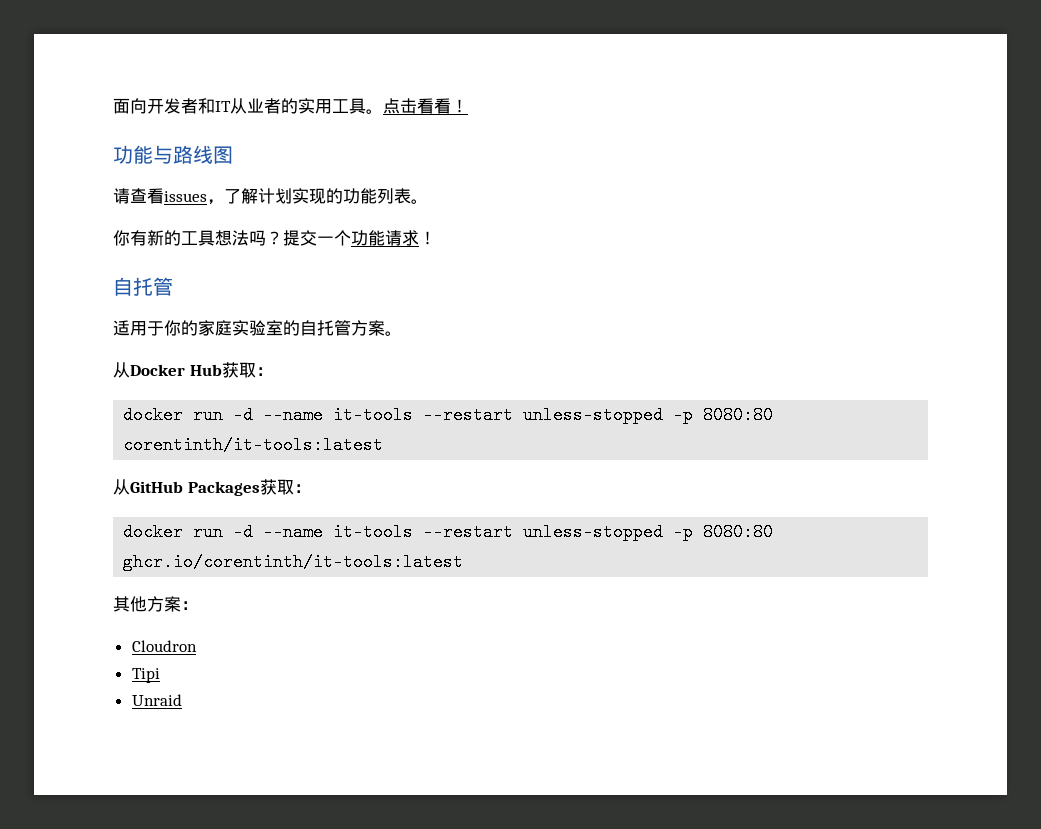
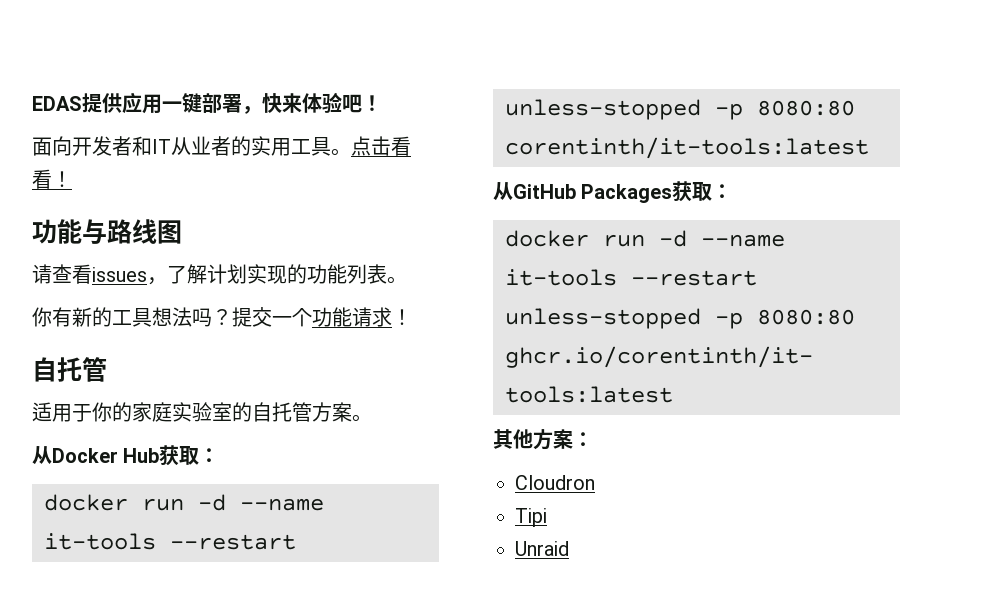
(113, 106) none -> [32,92,382,114] EDAS提供应用一键部署，快来体验吧！ //

